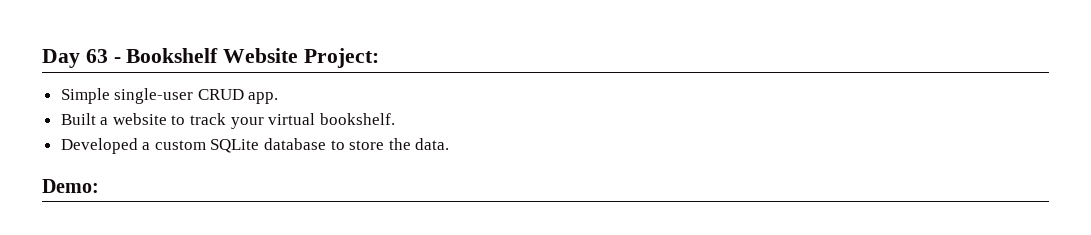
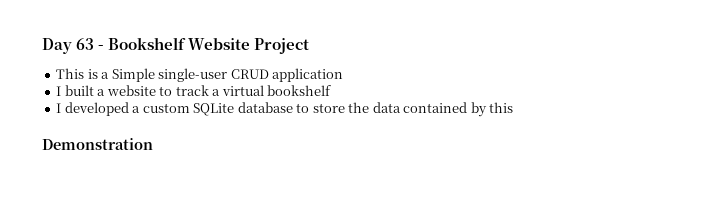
[304,48,380,68] [60,88,279,104] [60,113,395,129] [60,138,138,154] Project: // Simple single-user CRUD app. // Built a website to track your virtual bookshelf. // Developed -> [254,38,310,54] [56,68,344,82] [56,85,332,96] [56,102,129,116] Project // This is a Simple single-user CRUD application // I built a website to track a virtual bookshelf // I developed
[415,138,450,150] [42,179,99,193] data. // Demo: -> [372,102,514,117] [42,138,153,150] data contained by this // Demonstration

